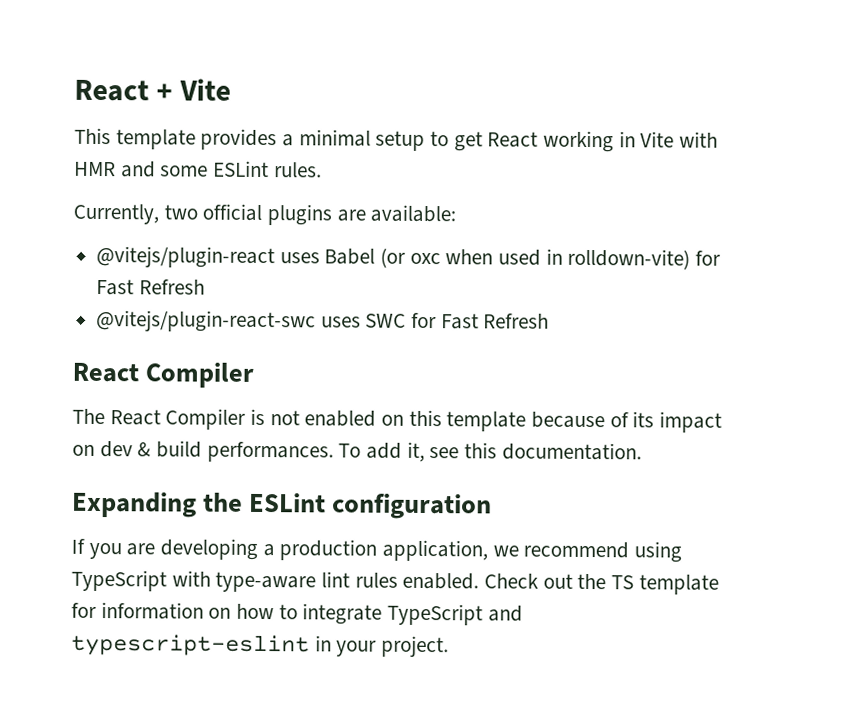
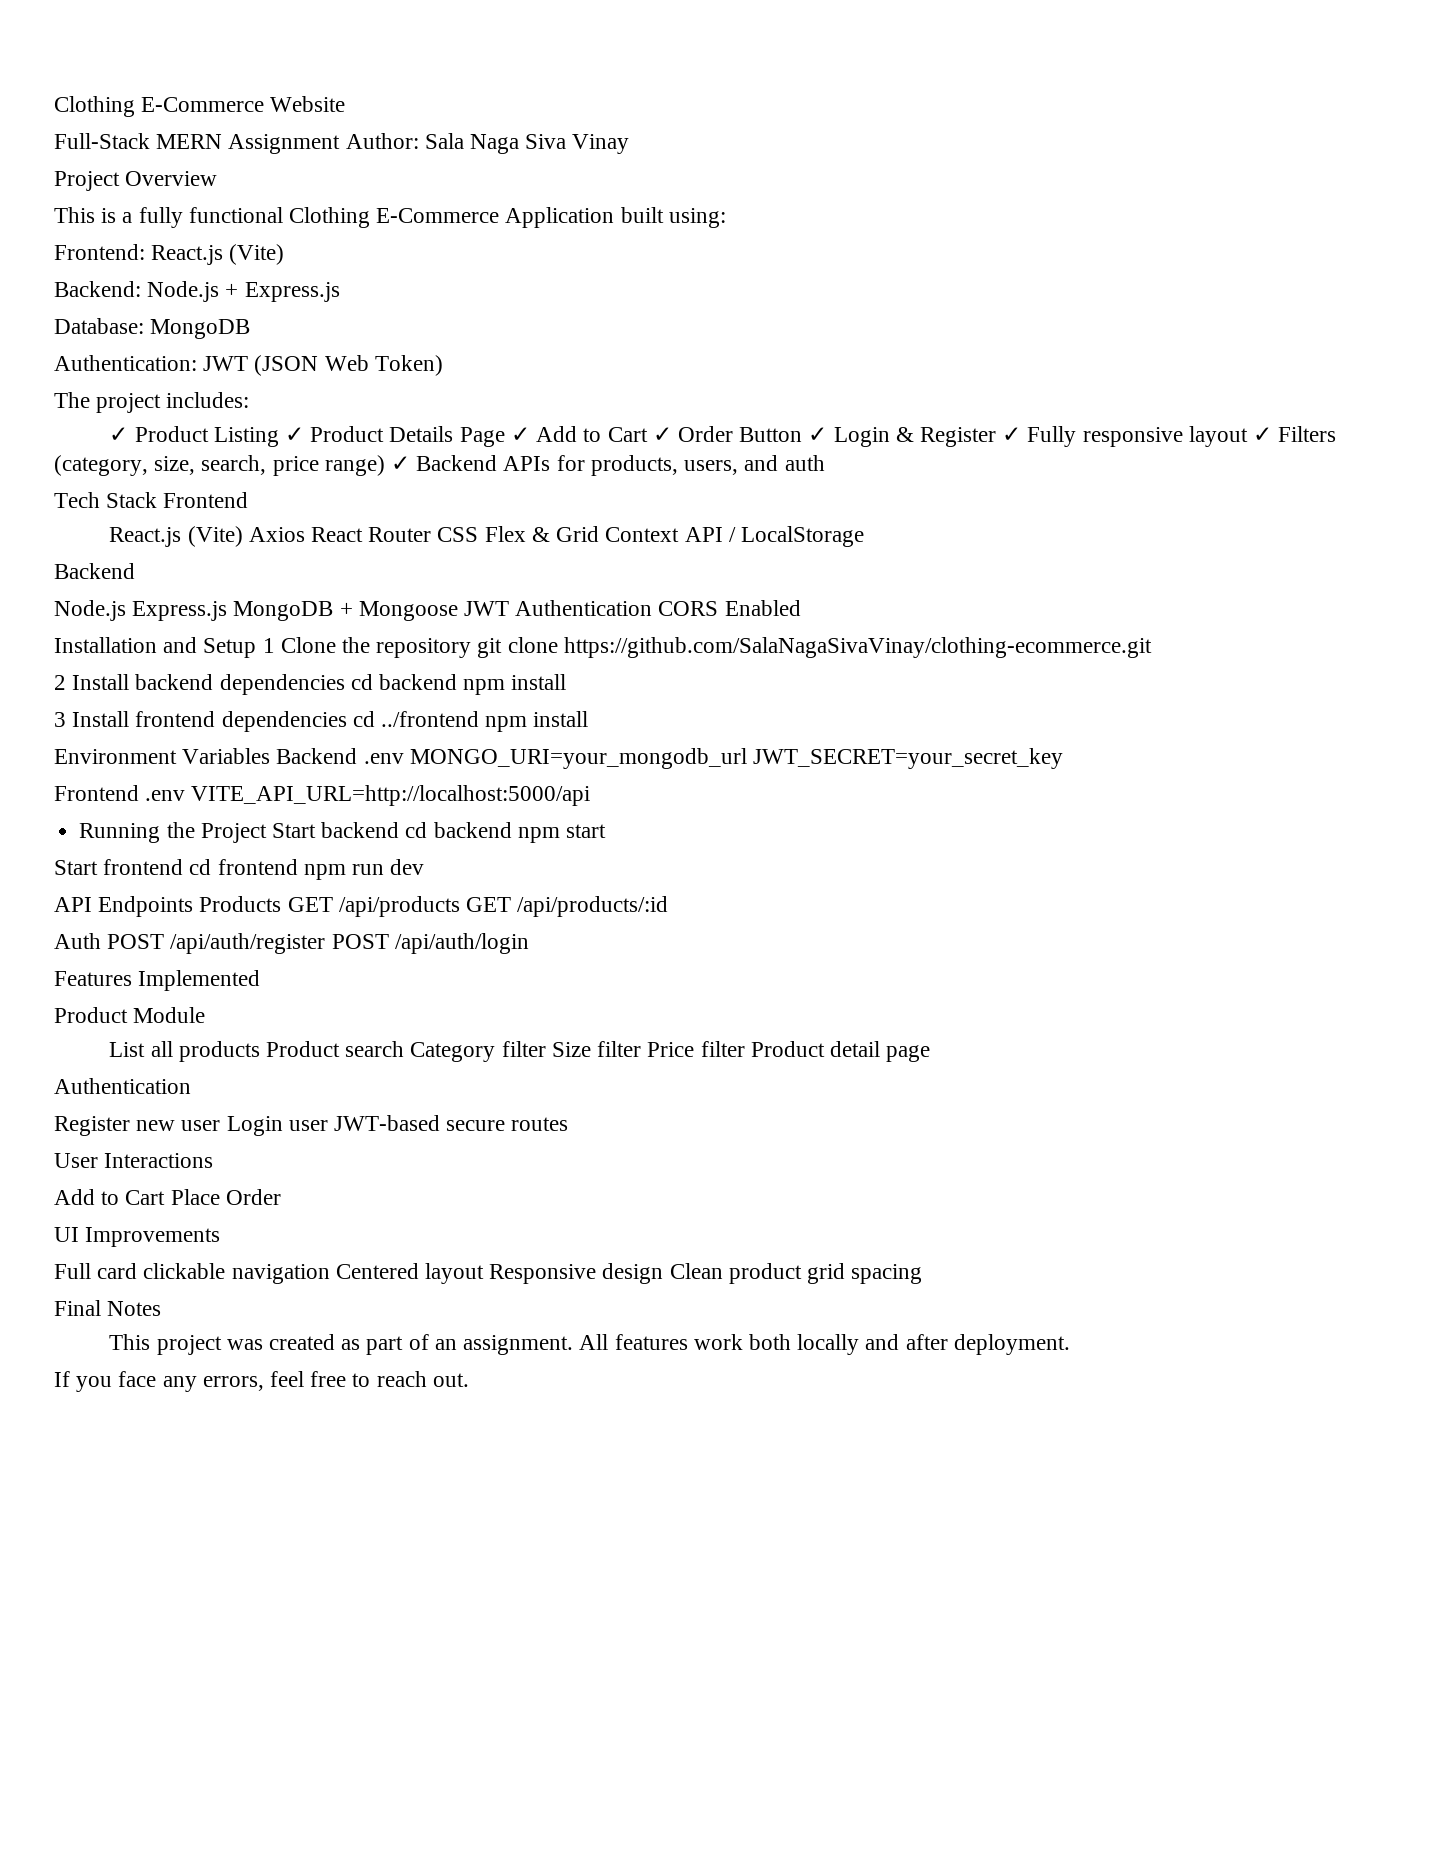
[74,78,231,102] [74,127,719,153] [74,160,322,178] [73,203,457,226] [96,245,722,270] [96,278,205,296] [96,309,550,333] [72,362,255,388] [72,408,723,433] [72,440,642,463] [72,491,493,520] [71,538,683,563] [71,569,719,595] [71,602,523,626] [71,633,450,658] React + Vite // This template provides a minimal setup to get React working in Vite with HMR and some ESLint rules. // Currently, two official plugins are available: // @vitejs/plugin-react uses Babel (or oxc when used in rolldown-vite) for Fast Refresh // @vitejs/plugin-react-swc uses SWC for Fast Refresh // React Compiler // The React Compiler is not enabled on this template because of its impact on dev & build performances. To add it, see this documentation. // Expanding the ESLint configuration // If you are developing a production application, we recommend using TypeScript with type-aware lint rules enabled. Check out the TS template for information on how to integrate TypeScript and typescript-eslint in your project. -> [54,96,346,117] [54,133,630,154] [54,171,218,191] [54,207,726,228] [54,244,285,265] [54,281,340,302] [54,318,251,339] [54,355,443,376] [54,392,250,413] [109,426,1337,447] [54,455,825,476] [54,492,249,508] [109,526,864,547] [54,563,135,579] [54,600,801,621] [54,637,1152,658] [54,674,567,695] [54,711,589,732] [54,748,1064,769] [54,785,591,806] [79,822,606,843] [54,859,425,880] [54,896,669,917] [54,933,529,954] [54,970,261,991] [54,1007,206,1023] [109,1041,931,1062] [54,1078,191,1094] [54,1115,569,1136] [54,1153,214,1168] [54,1189,281,1205] [54,1227,221,1247] [54,1263,923,1284] [54,1300,162,1316] [109,1334,1070,1355] [54,1371,469,1392] Clothing E-Commerce Website // Full-Stack MERN Assignment Author: Sala Naga Siva Vinay // Project Overview // This is a fully functional Clothing E-Commerce Application built using: // Frontend: React.js (Vite) // Backend: Node.js + Express.js // Database: MongoDB // Authentication: JWT (JSON Web Token) // The project includes: // ✓ Product Listing ✓ Product Details Page ✓ Add to Cart ✓ Order Button ✓ Login & Register ✓ Fully responsive layout ✓ Filters (category, size, search, price range) ✓ Backend APIs for products, users, and auth // Tech Stack Frontend // React.js (Vite) Axios React Router CSS Flex & Grid Context API / LocalStorage // Backend // Node.js Express.js MongoDB + Mongoose JWT Authentication CORS Enabled // Installation and Setup 1 Clone the repository git clone https://github.com/SalaNagaSivaVinay/clothing-ecommerce.git // 2 Install backend dependencies cd backend npm install // 3 Install frontend dependencies cd ../frontend npm install // Environment Variables Backend .env MONGO_URI=your_mongodb_url JWT_SECRET=your_secret_key // Frontend .env VITE_API_URL=http://localhost:5000/api // Running the Project Start backend cd backend npm start // Start frontend cd frontend npm run dev // API Endpoints Products GET /api/products GET /api/products/:id // Auth POST /api/auth/register POST /api/auth/login // Features Implemented // Product Module // List all products Product search Category filter Size filter Price filter Product detail page // Authentication // Register new user Login user JWT-based secure routes // User Interactions // Add to Cart Place Order // UI Improvements // Full card clickable navigation Centered layout Responsive design Clean product grid spacing // Final Notes // This project was created as part of an assignment. All features work both locally and after deployment. // If you face any errors, feel free to reach out.

